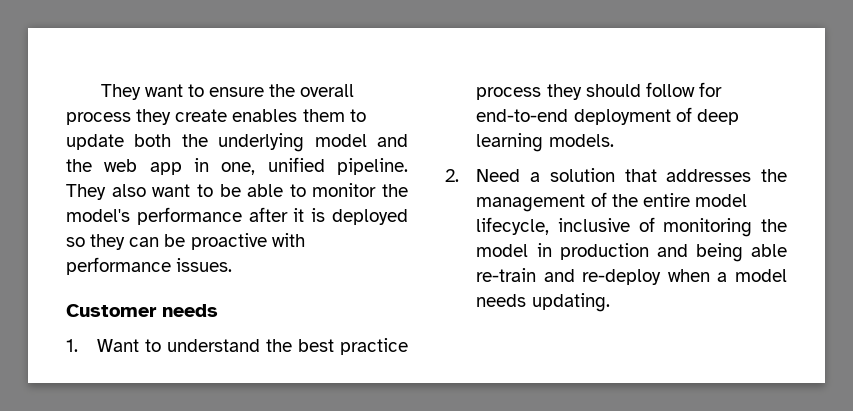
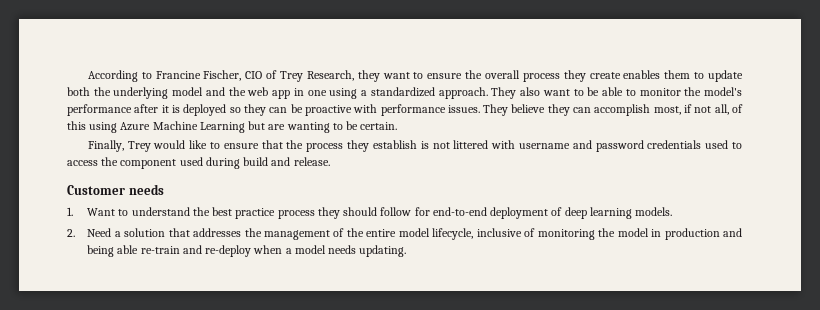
[100,84,141,100] They -> [87,70,380,82] According to Francine Fischer, CIO of Trey Research, they
[221,157,408,175] one, unified pipeline. -> [307,87,488,99] one using a standardized approach.
(233, 265) none -> [483,104,744,116] [67,121,398,133] [87,140,742,152] [67,157,330,169] They believe they can accomplish most, if not all, of this using Azure Machine Learning but are wanting to be certain. // Finally, Trey would like to ensure that the process they establish is not littered with username and password credentials used to access the component used during build and release.

